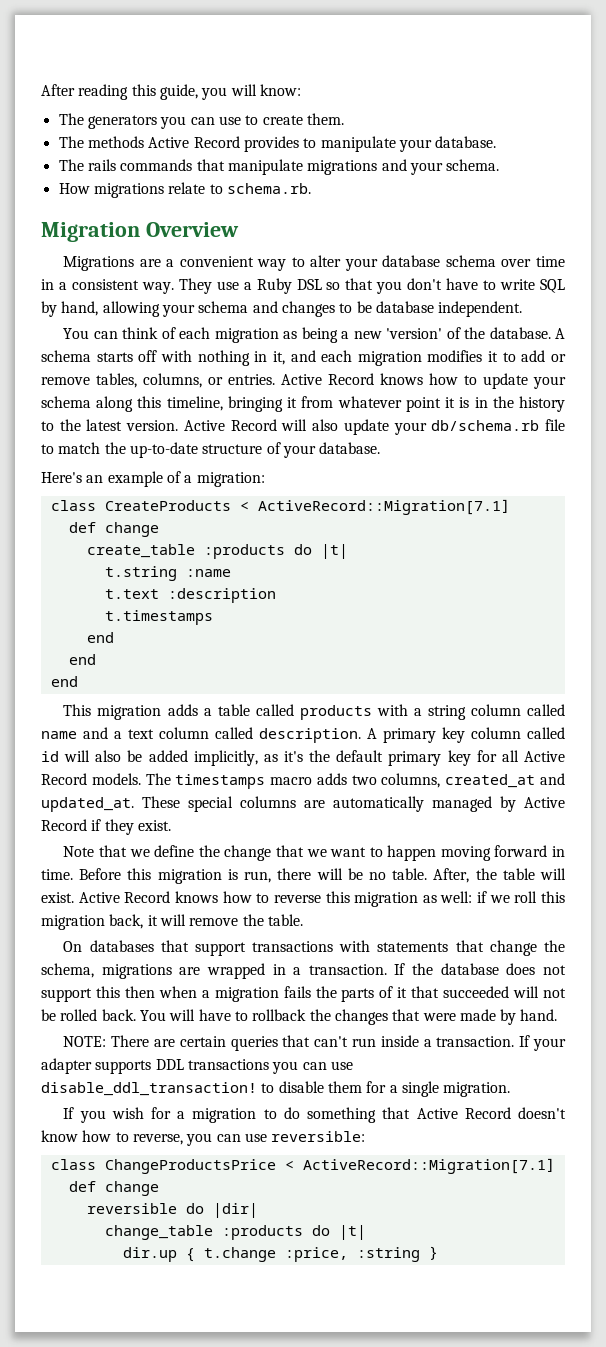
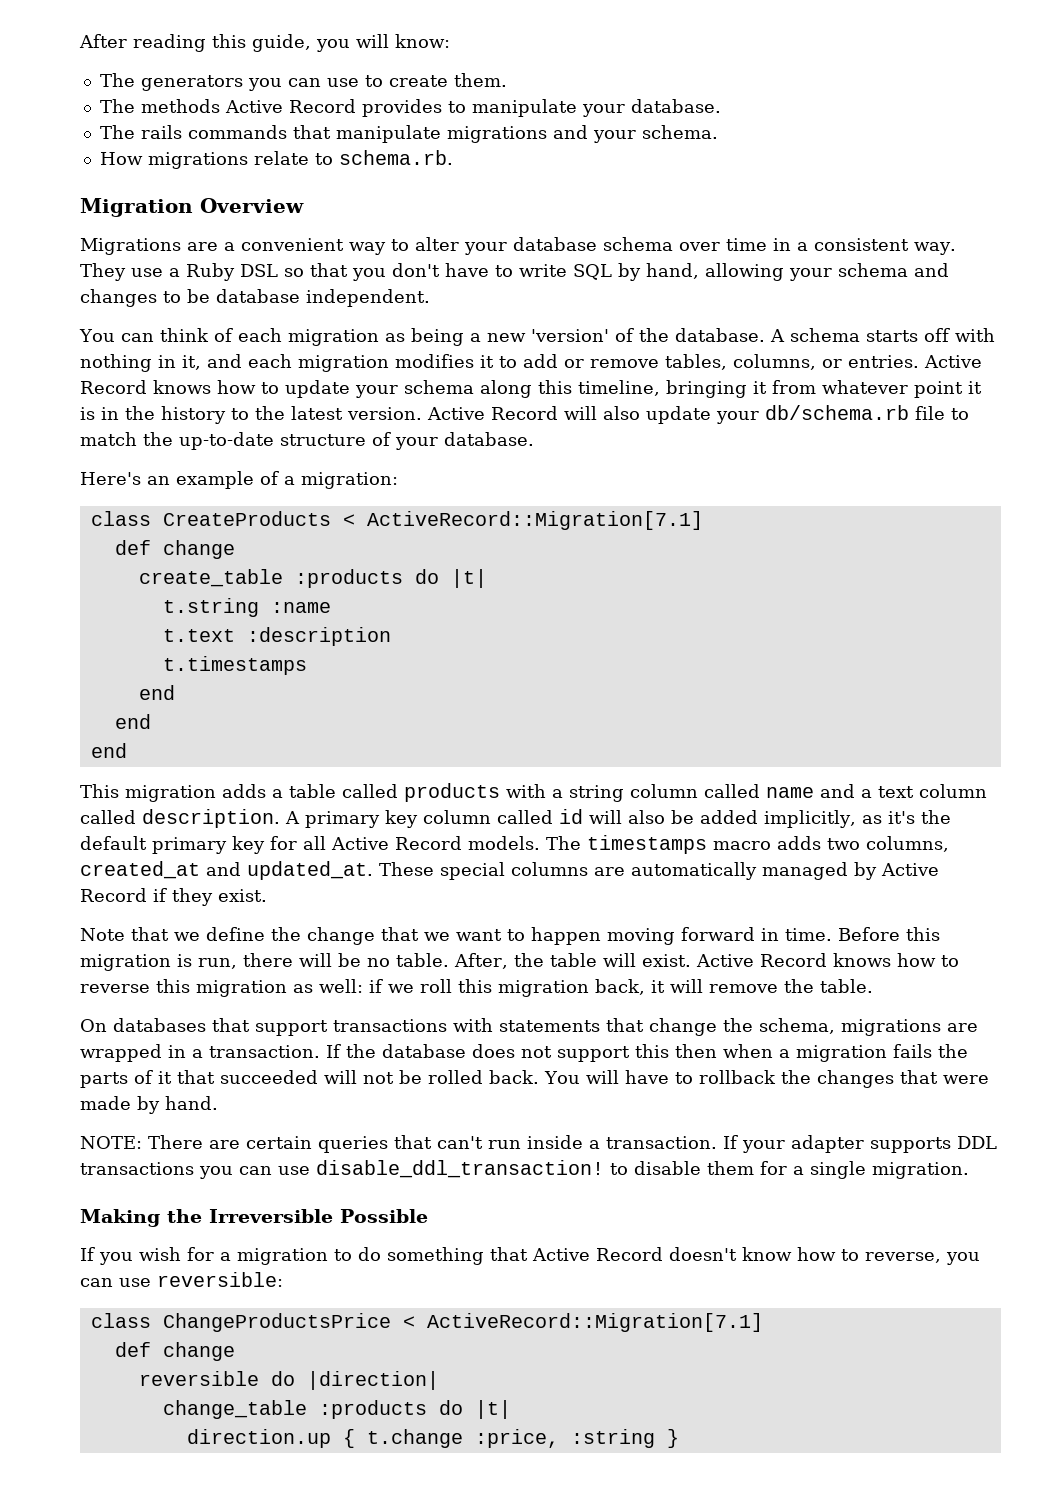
(511, 1089) none -> [80,1209,428,1227] // Making the Irreversible Possible
[212,1203,258,1218] |dir| -> [306,1371,439,1390] |direction|
[122,1247,177,1262] dir.up -> [186,1429,331,1448] direction.up

